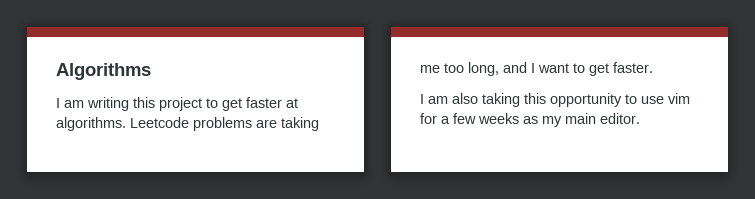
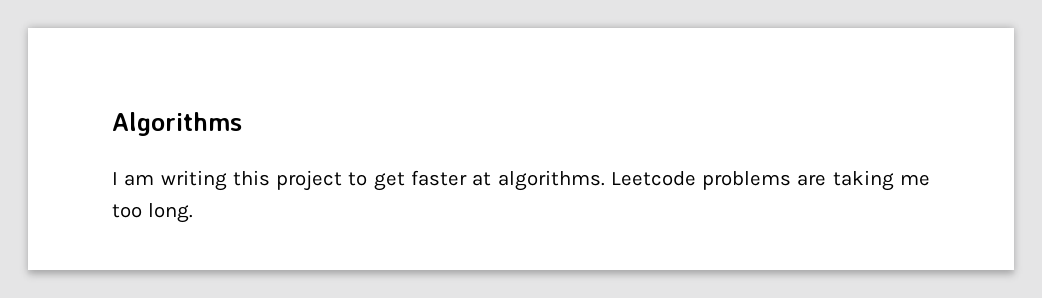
[468,62,653,76] [420,93,690,107] [420,113,640,127] long, and I want to get faster. // I am also taking this opportunity to use vim for a few weeks as my main editor. -> [147,203,193,223] long.

